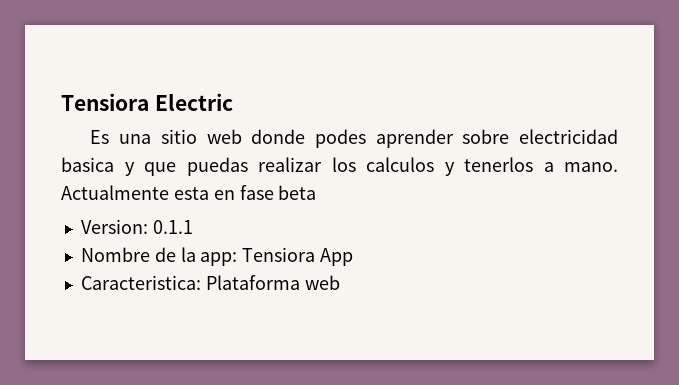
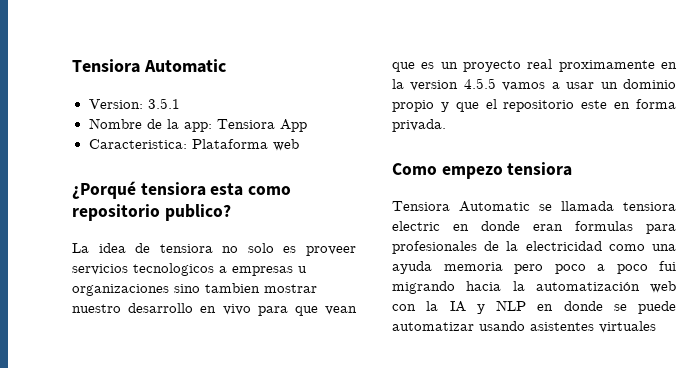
[61,93,233,111] [90,129,619,148] [61,157,618,176] [61,185,317,200] Tensiora Electric // Es una sitio web donde podes aprender sobre electricidad basica y que puedas realizar los calculos y tenerlos a mano. Actualmente esta en fase beta -> [72,59,226,73] Tensiora Automatic
[152,220,193,234] 0.1.1 -> [147,98,180,109] 3.5.1
(340, 282) none -> [72,181,292,199] [72,204,231,221] [72,243,357,256] [72,263,307,276] [72,283,317,296] [72,303,357,316] [392,59,677,72] [392,78,676,91] [392,99,676,112] [392,119,446,132] [392,162,573,179] [392,201,676,212] [392,221,676,234] [392,241,676,254] [392,261,676,274] [392,281,676,294] [392,300,676,314] [392,321,656,333] // ¿Porqué tensiora esta como repositorio publico? // La idea de tensiora no solo es proveer servicios tecnologicos a empresas u organizaciones sino tambien mostrar nuestro desarrollo en vivo para que vean que es un proyecto real proximamente en la version 4.5.5 vamos a usar un dominio propio y que el repositorio este en forma privada. // Como empezo tensiora // Tensiora Automatic se llamada tensiora electric en donde eran formulas para profesionales de la electricidad como una ayuda memoria pero poco a poco fui migrando hacia la automatización web con la IA y NLP en donde se puede automatizar usando asistentes virtuales

